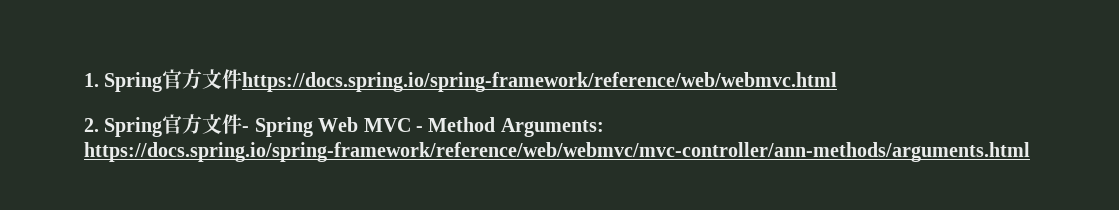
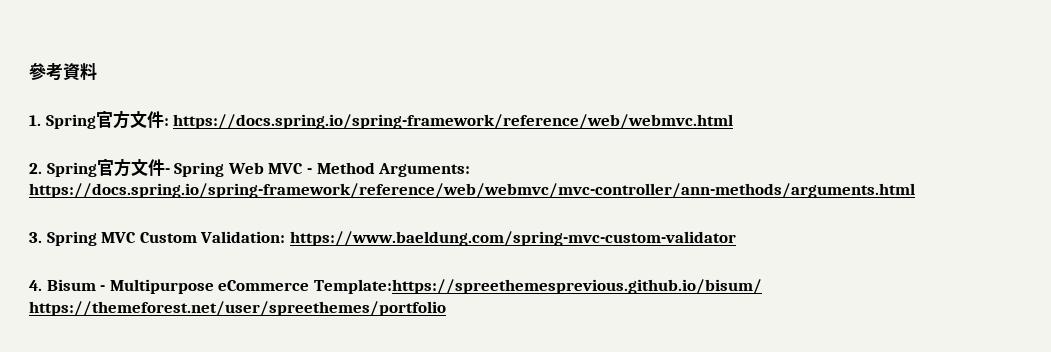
(84, 80) none -> [29,62,97,81] 參考資料 //
(243, 79) none -> [163,118,169,126] :
(1030, 152) none -> [29,231,736,246] [29,279,762,294] [29,301,446,316] // 3. Spring MVC Custom Validation: https://www.baeldung.com/spring-mvc-custom-validator // 4. Bisum - Multipurpose eCommerce Template:https://spreethemesprevious.github.io/bisum/ https://themeforest.net/user/spreethemes/portfolio

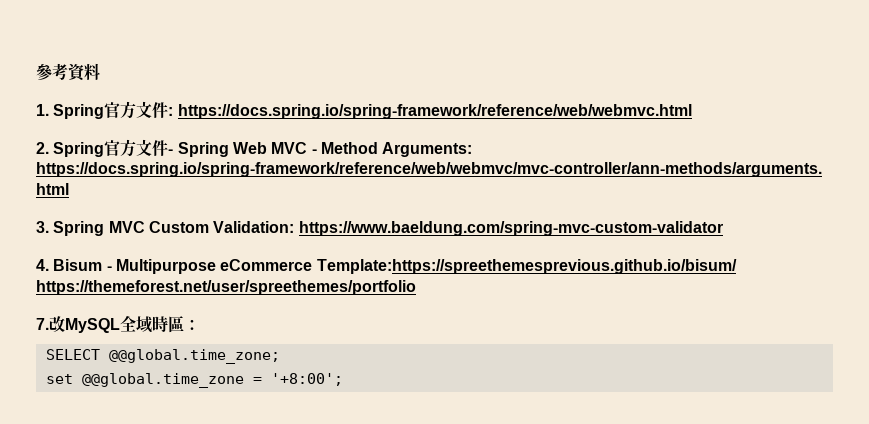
(446, 308) none -> [36,316,200,333] [46,349,281,364] [46,373,344,388] // 7.改MySQL全域時區： // SELECT @@global.time_zone; // set @@global.time_zone = '+8:00';

